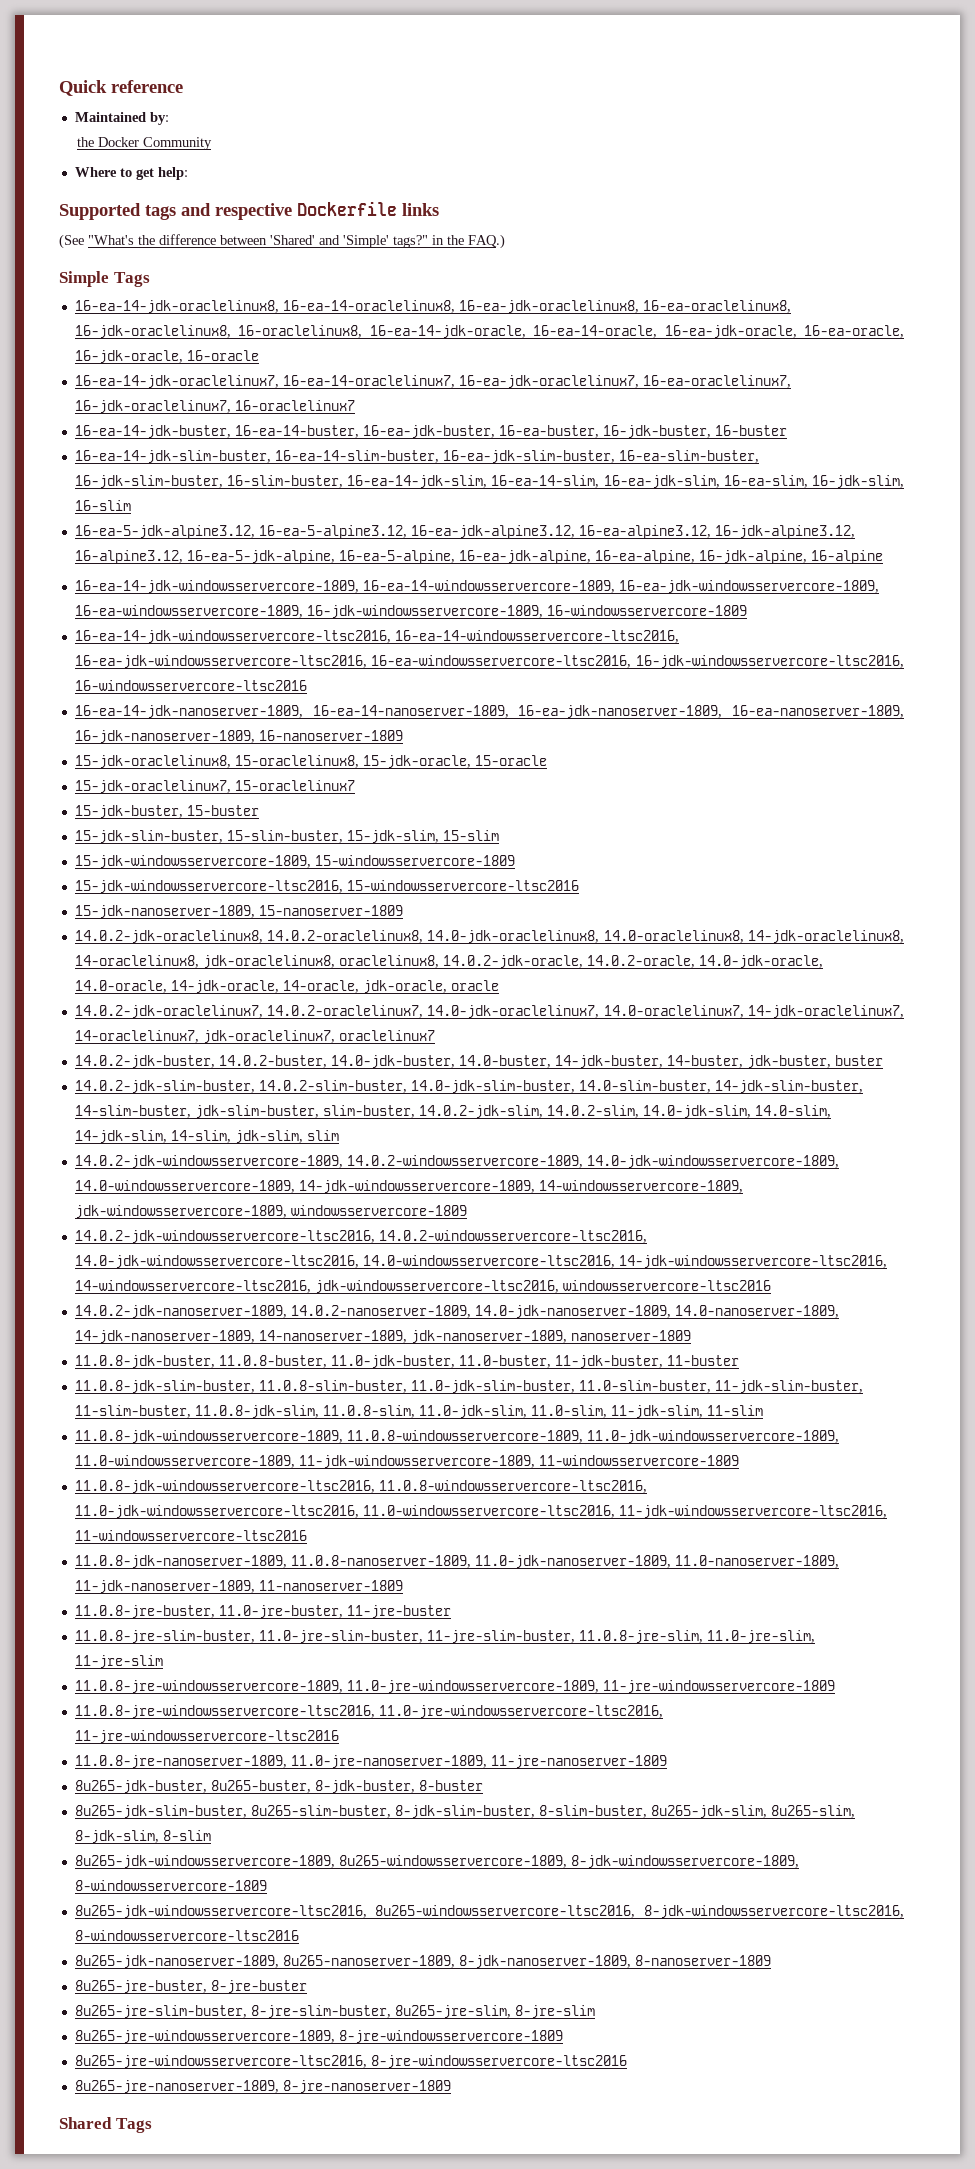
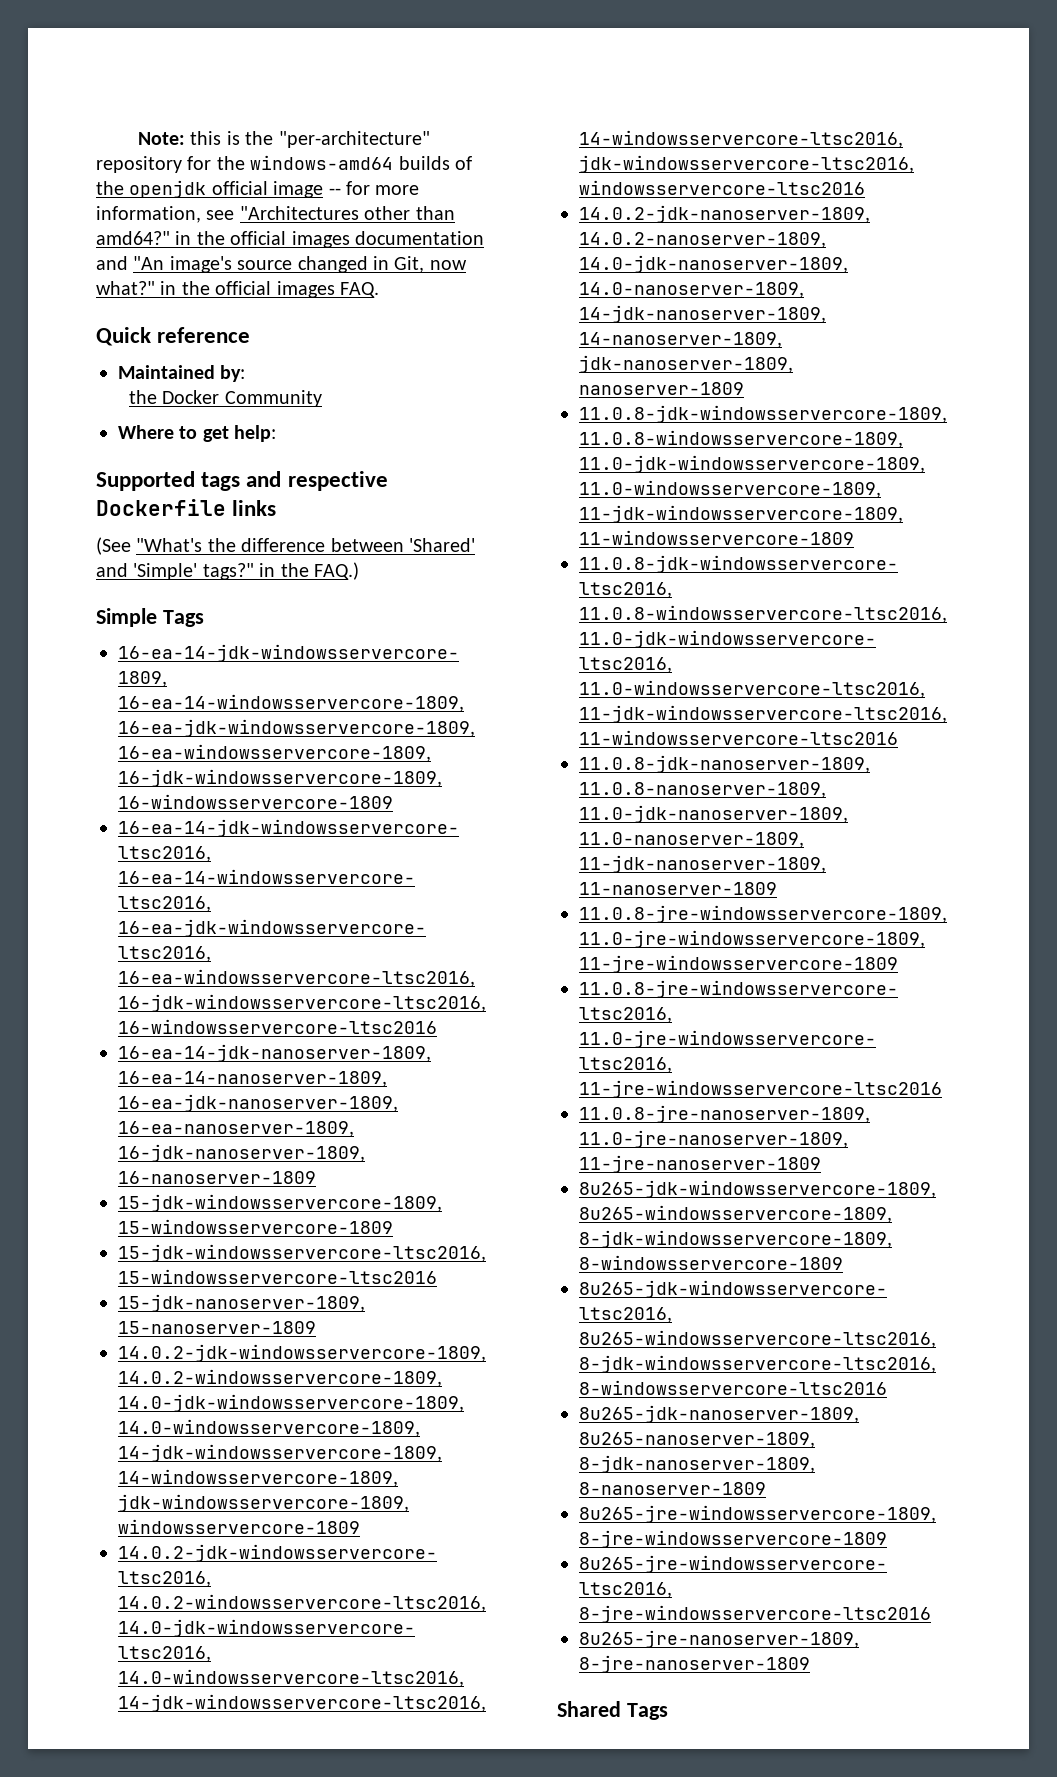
(59, 88) none -> [137,131,430,148] [96,155,472,173] [96,180,420,198] [96,206,455,223] [96,231,484,248] [96,256,467,273] [96,281,379,298] Note: this is the "per-architecture" repository for the windows-amd64 builds of the openjdk official image -- for more information, see "Architectures other than amd64?" in the official images documentation and "An image's source changed in Git, now what?" in the official images FAQ. //
[74,300,791,314] [74,325,904,339] [74,350,259,364] [74,375,791,389] [74,400,355,414] [74,425,787,439] [74,450,759,464] [74,475,904,489] [74,500,131,511] [74,525,855,539] [74,550,883,564] // 16-ea-14-jdk-oraclelinux8, 16-ea-14-oraclelinux8, 16-ea-jdk-oraclelinux8, 16-ea-oraclelinux8, 16-jdk-oraclelinux8, 16-oraclelinux8, 16-ea-14-jdk-oracle, 16-ea-14-oracle, 16-ea-jdk-oracle, 16-ea-oracle, 16-jdk-oracle, 16-oracle // 16-ea-14-jdk-oraclelinux7, 16-ea-14-oraclelinux7, 16-ea-jdk-oraclelinux7, 16-ea-oraclelinux7, 16-jdk-oraclelinux7, 16-oraclelinux7 // 16-ea-14-jdk-buster, 16-ea-14-buster, 16-ea-jdk-buster, 16-ea-buster, 16-jdk-buster, 16-buster // 16-ea-14-jdk-slim-buster, 16-ea-14-slim-buster, 16-ea-jdk-slim-buster, 16-ea-slim-buster, 16-jdk-slim-buster, 16-slim-buster, 16-ea-14-jdk-slim, 16-ea-14-slim, 16-ea-jdk-slim, 16-ea-slim, 16-jdk-slim, 16-slim // 16-ea-5-jdk-alpine3.12, 16-ea-5-alpine3.12, 16-ea-jdk-alpine3.12, 16-ea-alpine3.12, 16-jdk-alpine3.12, 16-alpine3.12, 16-ea-5-jdk-alpine, 16-ea-5-alpine, 16-ea-jdk-alpine, 16-ea-alpine, 16-jdk-alpine, 16-alpine -> (204, 618) none
[74,755,547,769] [74,780,355,794] [74,805,259,819] [74,830,499,844] // 15-jdk-oraclelinux8, 15-oraclelinux8, 15-jdk-oracle, 15-oracle // 15-jdk-oraclelinux7, 15-oraclelinux7 // 15-jdk-buster, 15-buster // 15-jdk-slim-buster, 15-slim-buster, 15-jdk-slim, 15-slim -> (316, 1177) none
[74,930,904,944] [74,955,823,969] [74,980,499,994] [74,1005,904,1019] [74,1030,435,1044] [74,1055,883,1069] [74,1080,863,1094] [74,1105,831,1119] [74,1130,339,1144] // 14.0.2-jdk-oraclelinux8, 14.0.2-oraclelinux8, 14.0-jdk-oraclelinux8, 14.0-oraclelinux8, 14-jdk-oraclelinux8, 14-oraclelinux8, jdk-oraclelinux8, oraclelinux8, 14.0.2-jdk-oracle, 14.0.2-oracle, 14.0-jdk-oracle, 14.0-oracle, 14-jdk-oracle, 14-oracle, jdk-oracle, oracle // 14.0.2-jdk-oraclelinux7, 14.0.2-oraclelinux7, 14.0-jdk-oraclelinux7, 14.0-oraclelinux7, 14-jdk-oraclelinux7, 14-oraclelinux7, jdk-oraclelinux7, oraclelinux7 // 14.0.2-jdk-buster, 14.0.2-buster, 14.0-jdk-buster, 14.0-buster, 14-jdk-buster, 14-buster, jdk-buster, buster // 14.0.2-jdk-slim-buster, 14.0.2-slim-buster, 14.0-jdk-slim-buster, 14.0-slim-buster, 14-jdk-slim-buster, 14-slim-buster, jdk-slim-buster, slim-buster, 14.0.2-jdk-slim, 14.0.2-slim, 14.0-jdk-slim, 14.0-slim, 14-jdk-slim, 14-slim, jdk-slim, slim -> (316, 1327) none
[74,1355,739,1369] [74,1380,863,1394] [74,1405,763,1419] // 11.0.8-jdk-buster, 11.0.8-buster, 11.0-jdk-buster, 11.0-buster, 11-jdk-buster, 11-buster // 11.0.8-jdk-slim-buster, 11.0.8-slim-buster, 11.0-jdk-slim-buster, 11.0-slim-buster, 11-jdk-slim-buster, 11-slim-buster, 11.0.8-jdk-slim, 11.0.8-slim, 11.0-jdk-slim, 11.0-slim, 11-jdk-slim, 11-slim -> (744, 388) none
[74,1605,451,1619] [74,1630,815,1644] [74,1655,163,1669] // 11.0.8-jre-buster, 11.0-jre-buster, 11-jre-buster // 11.0.8-jre-slim-buster, 11.0-jre-slim-buster, 11-jre-slim-buster, 11.0.8-jre-slim, 11.0-jre-slim, 11-jre-slim -> (777, 888) none
[74,1780,483,1794] [74,1805,855,1819] [74,1830,211,1844] // 8u265-jdk-buster, 8u265-buster, 8-jdk-buster, 8-buster // 8u265-jdk-slim-buster, 8u265-slim-buster, 8-jdk-slim-buster, 8-slim-buster, 8u265-jdk-slim, 8u265-slim, 8-jdk-slim, 8-slim -> (821, 1164) none
[74,1980,307,1994] [74,2005,595,2019] // 8u265-jre-buster, 8-jre-buster // 8u265-jre-slim-buster, 8-jre-slim-buster, 8u265-jre-slim, 8-jre-slim -> (766, 1488) none

